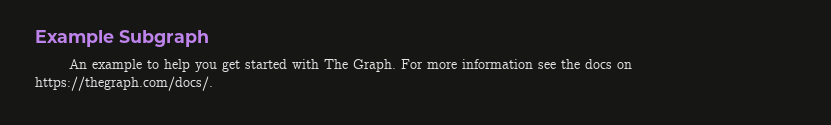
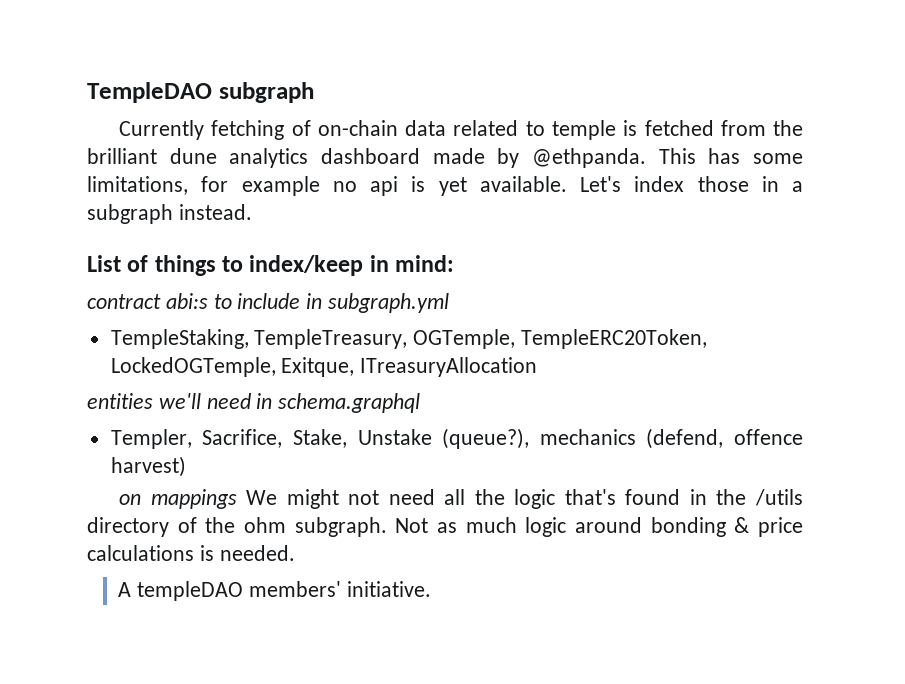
[35,30,209,47] [69,59,633,72] [35,76,213,91] Example Subgraph // An example to help you get started with The Graph. For more information see the docs on https://thegraph.com/docs/. -> [87,82,314,103] [119,120,804,140] [87,148,803,168] [87,176,803,196] [87,204,252,224] [87,255,455,276] [87,293,450,313] [110,329,708,349] [110,357,538,377] [87,393,421,413] [110,428,804,449] [110,456,186,477] [119,489,804,509] [87,517,803,537] [87,545,295,561] [118,581,431,601] TempleDAO subgraph // Currently fetching of on-chain data related to temple is fetched from the brilliant dune analytics dashboard made by @ethpanda. This has some limitations, for example no api is yet available. Let's index those in a subgraph instead. // List of things to index/keep in mind: // contract abi:s to include in subgraph.yml // TempleStaking, TempleTreasury, OGTemple, TempleERC20Token, LockedOGTemple, Exitque, ITreasuryAllocation // entities we'll need in schema.graphql // Templer, Sacrifice, Stake, Unstake (queue?), mechanics (defend, offence harvest) // on mappings We might not need all the logic that's found in the /utils directory of the ohm subgraph. Not as much logic around bonding & price calculations is needed. // A templeDAO members' initiative.

